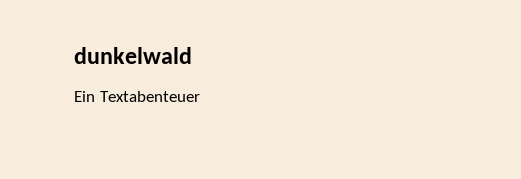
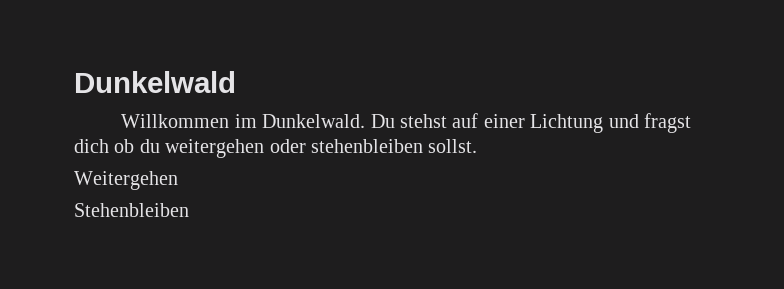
[74,47,192,64] [74,91,200,102] dunkelwald // Ein Textabenteuer -> [74,71,236,93] [121,113,692,133] [74,139,478,158] [74,171,178,190] [74,203,189,217] Dunkelwald // Willkommen im Dunkelwald. Du stehst auf einer Lichtung und fragst dich ob du weitergehen oder stehenbleiben sollst. // Weitergehen // Stehenbleiben

